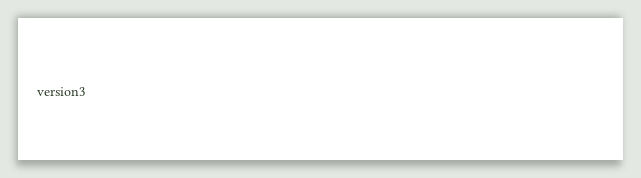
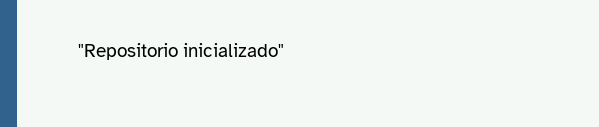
[37,87,86,96] version3 -> [78,43,285,60] "Repositorio inicializado"

